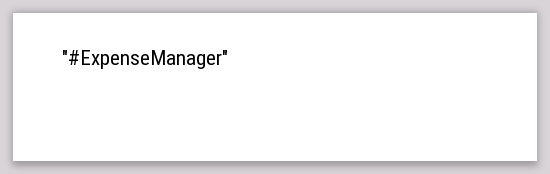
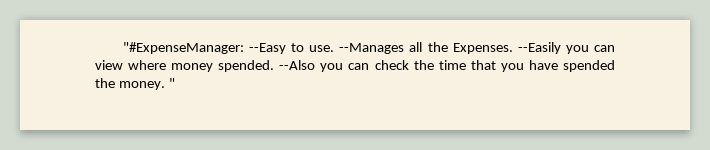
[62,50,228,69] "#ExpenseManager" -> [122,42,615,54] [95,60,616,72] [95,78,175,90] "#ExpenseManager: --Easy to use. --Manages all the Expenses. --Easily you can view where money spended. --Also you can check the time that you have spended the money. "

